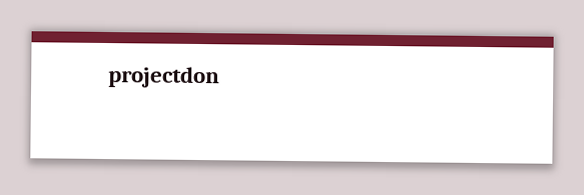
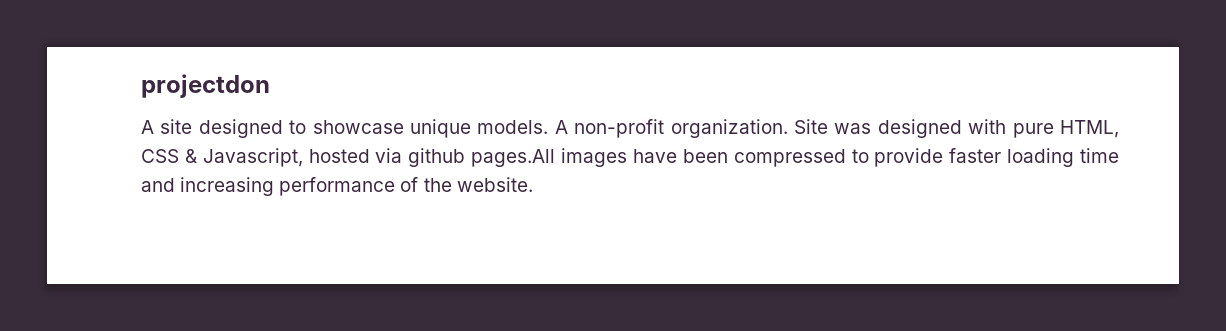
(220, 77) none -> [141,119,1119,138] [141,148,1119,167] [141,177,533,196] // A site designed to showcase unique models. A non-profit organization. Site was designed with pure HTML, CSS & Javascript, hosted via github pages.All images have been compressed to provide faster loading time and increasing performance of the website.

